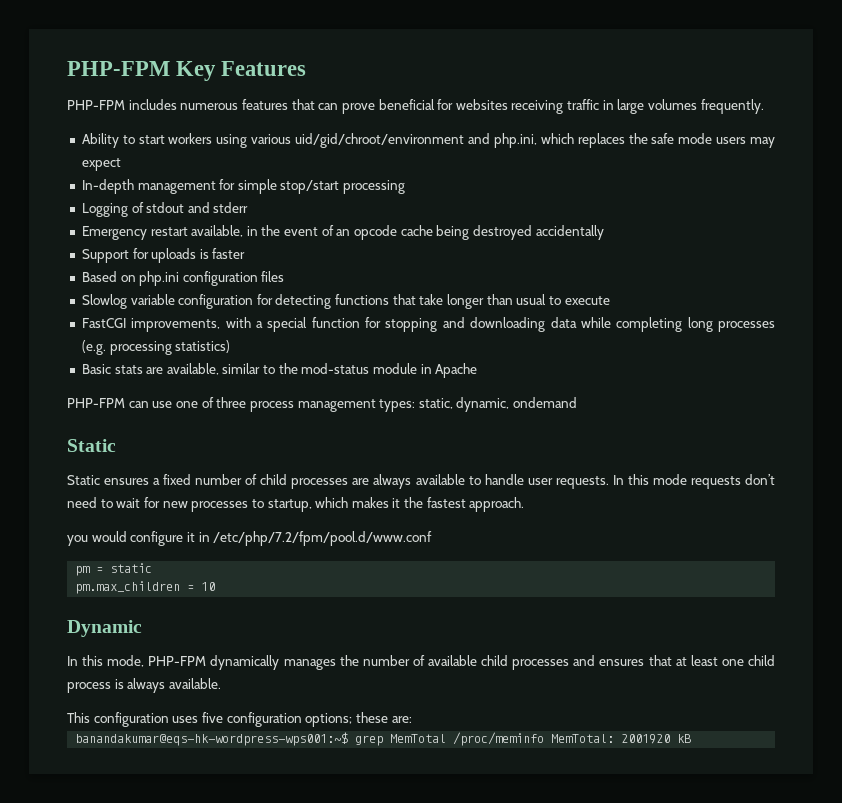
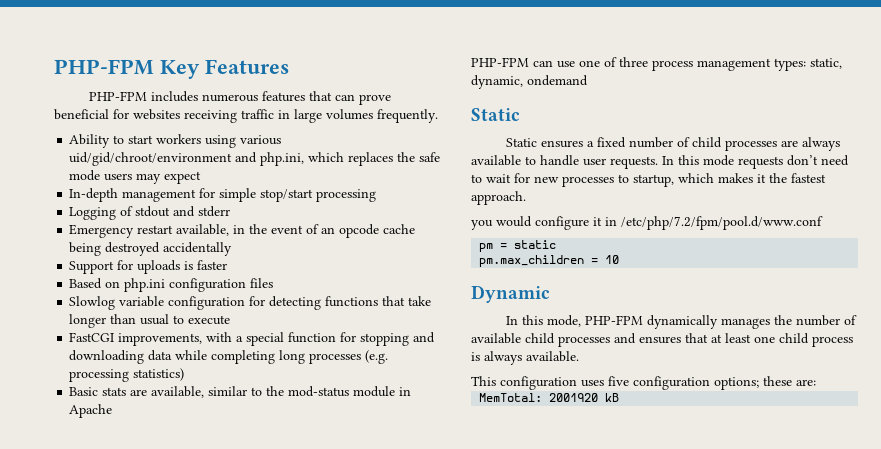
[75,732,545,746] banandakumar@eqs-hk-wordpress-wps001:~$ grep MemTotal /proc/meminfo -> (816, 382) none

